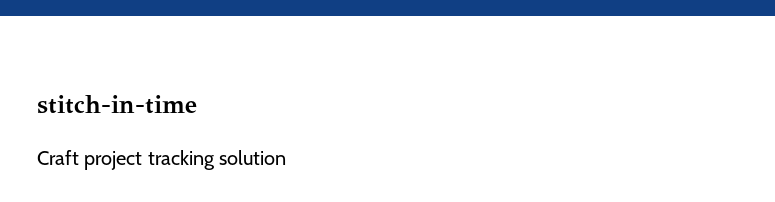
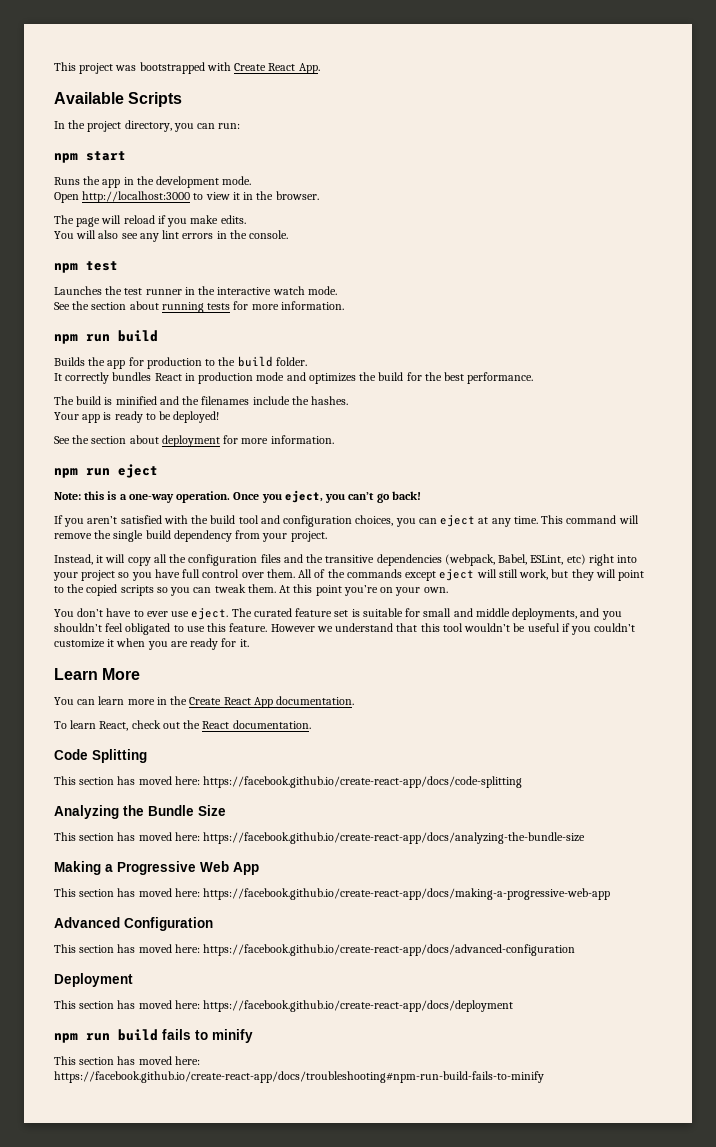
[37,95,197,114] [37,150,287,170] stitch-in-time // Craft project tracking solution -> [54,62,320,74] [54,92,183,107] [54,120,241,132] [54,151,126,163] [54,176,252,188] [54,191,319,203] [54,215,246,227] [54,230,289,242] [54,261,118,273] [54,286,337,295] [54,301,344,313] [54,330,158,344] [54,356,307,369] [54,372,534,384] [54,396,349,405] [54,411,220,423] [54,435,334,447] [54,464,158,478] [54,490,421,503] [54,515,639,527] [54,530,327,542] [54,554,638,566] [53,569,645,581] [54,584,448,596] [54,608,622,620] [54,623,636,635] [54,638,249,650] [54,668,141,680] [54,696,355,708] [54,720,311,731] [54,749,147,763] [54,776,523,788] [54,805,226,819] [54,832,586,844] [54,861,259,875] [54,888,611,900] [54,917,213,931] [54,944,576,956] [54,973,133,987] [54,1000,514,1012] [54,1029,253,1043] [54,1056,200,1065] [54,1071,544,1083] This project was bootstrapped with Create React App. // Available Scripts // In the project directory, you can run: // npm start // Runs the app in the development mode. // Open http://localhost:3000 to view it in the browser. // The page will reload if you make edits. // You will also see any lint errors in the console. // npm test // Launches the test runner in the interactive watch mode. // See the section about running tests for more information. // npm run build // Builds the app for production to the build folder. // It correctly bundles React in production mode and optimizes the build for the best performance. // The build is minified and the filenames include the hashes. // Your app is ready to be deployed! // See the section about deployment for more information. // npm run eject // Note: this is a one-way operation. Once you eject, you can’t go back! // If you aren’t satisfied with the build tool and configuration choices, you can eject at any time. This command will remove the single build dependency from your project. // Instead, it will copy all the configuration files and the transitive dependencies (webpack, Babel, ESLint, etc) right into your project so you have full control over them. All of the commands except eject will still work, but they will point to the copied scripts so you can tweak them. At this point you’re on your own. // You don’t have to ever use eject. The curated feature set is suitable for small and middle deployments, and you shouldn’t feel obligated to use this feature. However we understand that this tool wouldn’t be useful if you couldn’t customize it when you are ready for it. // Learn More // You can learn more in the Create React App documentation. // To learn React, check out the React documentation. // Code Splitting // This section has moved here: https://facebook.github.io/create-react-app/docs/code-splitting // Analyzing the Bundle Size // This section has moved here: https://facebook.github.io/create-react-app/docs/analyzing-the-bundle-size // Making a Progressive Web App // This section has moved here: https://facebook.github.io/create-react-app/docs/making-a-progressive-web-app // Advanced Configuration // This section has moved here: https://facebook.github.io/create-react-app/docs/advanced-configuration // Deployment // This section has moved here: https://facebook.github.io/create-react-app/docs/deployment // npm run build fails to minify // This section has moved here: https://facebook.github.io/create-react-app/docs/troubleshooting#npm-run-build-fails-to-minify

